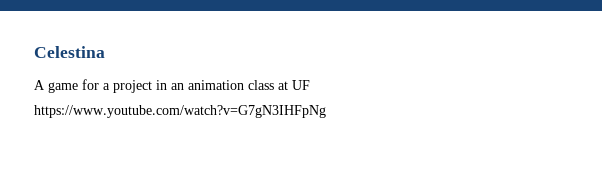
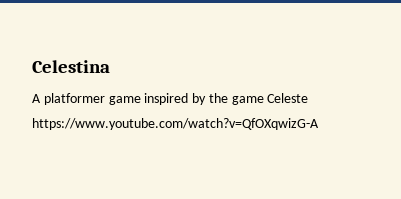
[48,79,310,93] [34,105,326,118] game for a project in an animation class at UF // https://www.youtube.com/watch?v=G7gN3IHFpNg -> [43,93,309,105] [32,118,319,130] platformer game inspired by the game Celeste // https://www.youtube.com/watch?v=QfOXqwizG-A

